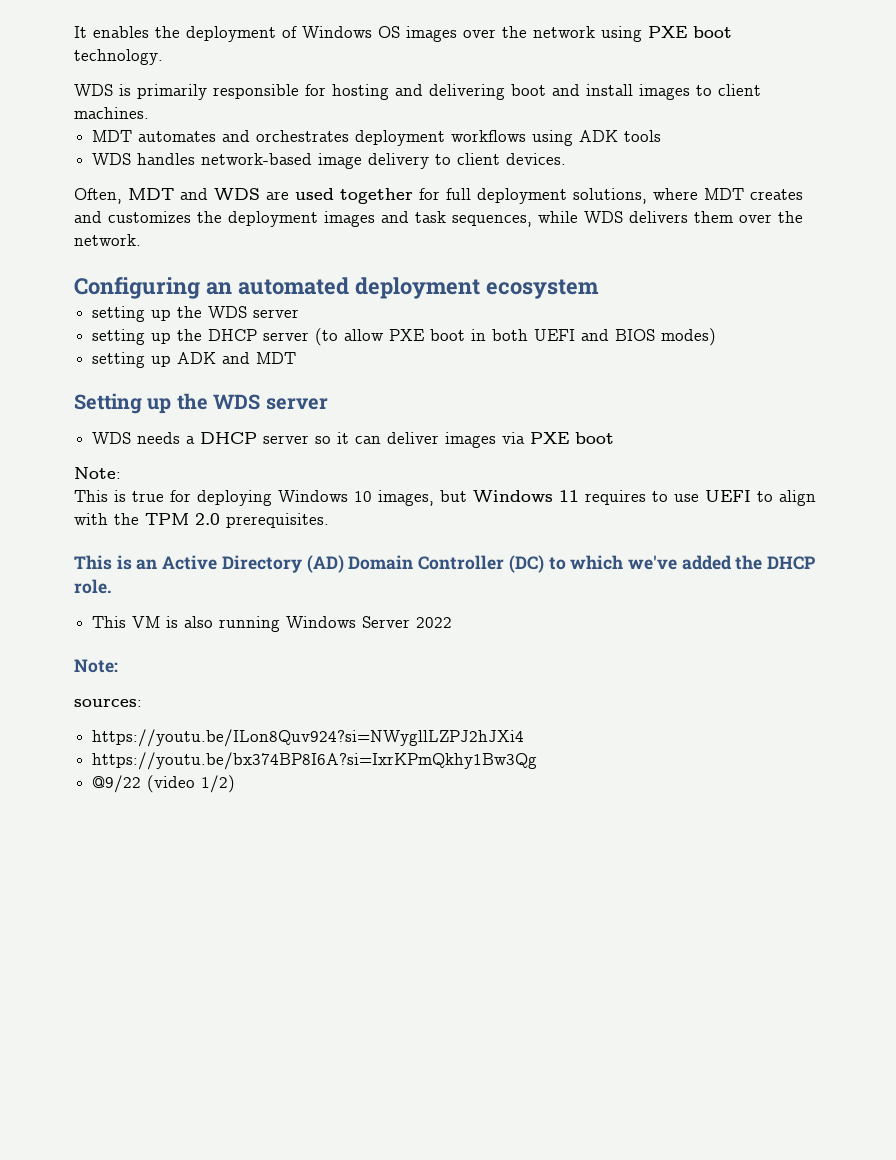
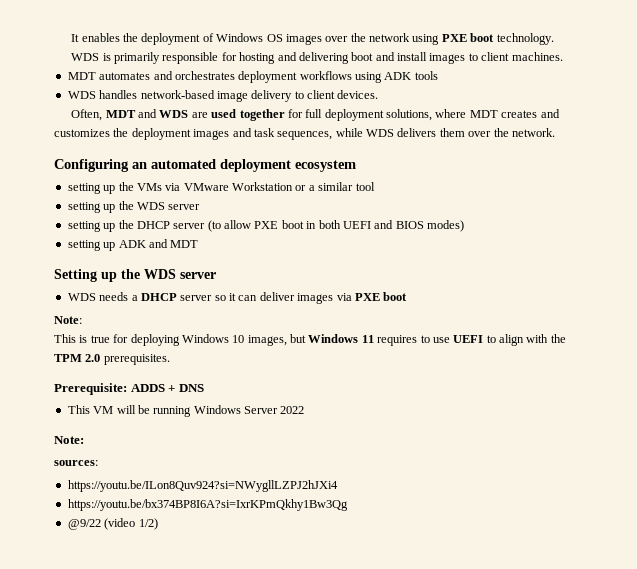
(599, 289) none -> [67,182,375,194] // setting up the VMs via VMware Workstation or a similar tool
[74,555,816,573] [74,579,111,594] This is an Active Directory (AD) Domain Controller (DC) to which we've added the DHCP role. -> [54,383,204,395] Prerequisite: ADDS + DNS
[166,616,214,628] is also -> [116,405,150,414] will be

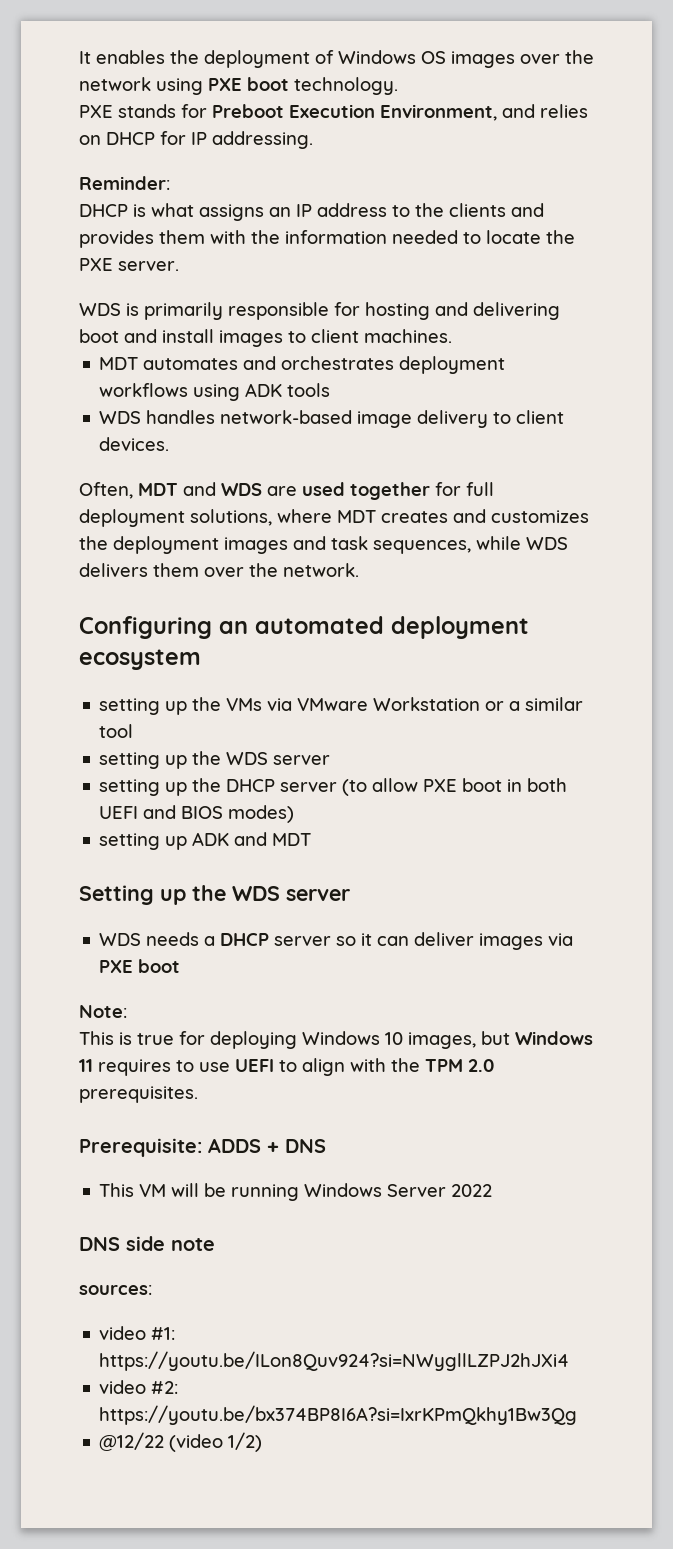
(554, 39) none -> [79,104,588,121] [79,131,313,149] [79,176,170,190] [79,203,544,221] [79,230,575,248] [79,258,179,271] // PXE stands for Preboot Execution Environment, and relies on DHCP for IP addressing. // Reminder: // DHCP is what assigns an IP address to the clients and provides them with the information needed to locate the PXE server.
[54,436,84,444] Note: -> [79,1236,215,1251] DNS side note
(98, 463) none -> [99,1326,176,1340] video #1:
(338, 486) none -> [99,1380,179,1394] video #2:
[67,519,101,530] @9/22 -> [99,1432,165,1451] @12/22

